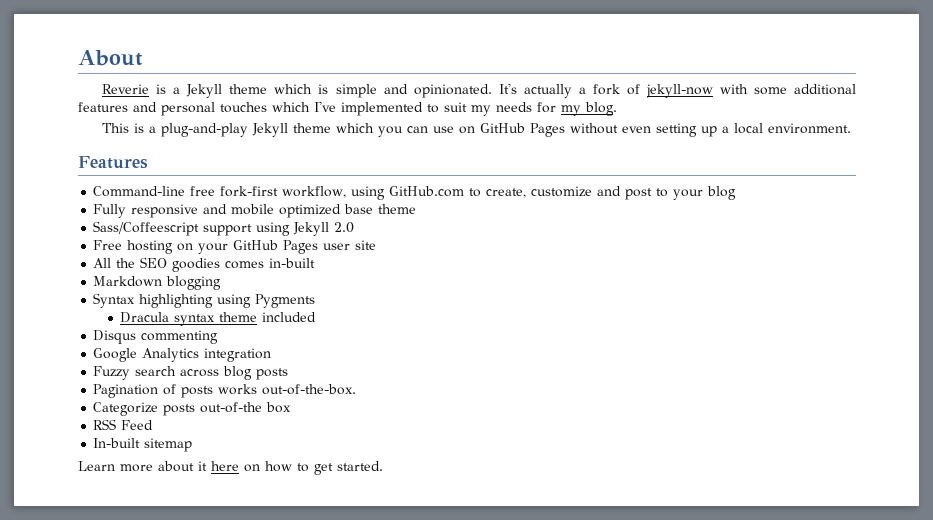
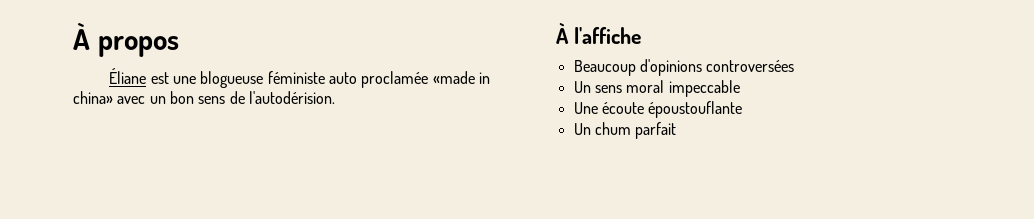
[78,50,143,66] [102,83,856,98] [78,101,617,116] [102,123,852,137] [78,156,148,169] [93,186,737,200] [93,204,417,218] [93,221,355,236] [93,240,377,254] [93,257,316,272] [93,276,222,290] [93,293,316,308] [120,312,317,326] [93,330,219,344] [93,348,272,362] [93,366,289,380] [93,384,357,398] [93,402,292,416] [93,419,154,430] [93,438,193,452] [78,461,383,475] About // Reverie is a Jekyll theme which is simple and opinionated. It's actually a fork of jekyll-now with some additional features and personal touches which I've implemented to suit my needs for my blog. // This is a plug-and-play Jekyll theme which you can use on GitHub Pages without even setting up a local environment. // Features // Command-line free fork-first workflow, using GitHub.com to create, customize and post to your blog // Fully responsive and mobile optimized base theme // Sass/Coffeescript support using Jekyll 2.0 // Free hosting on your GitHub Pages user site // All the SEO goodies comes in-built // Markdown blogging // Syntax highlighting using Pygments // Dracula syntax theme included // Disqus commenting // Google Analytics integration // Fuzzy search across blog posts // Pagination of posts works out-of-the-box. // Categorize posts out-of-the box // RSS Feed // In-built sitemap // Learn more about it here on how to get started. -> [73,23,179,57] [109,68,491,88] [73,91,335,104] [556,23,641,44] [573,59,795,76] [573,80,740,97] [573,101,743,118] [573,122,677,139] À propos // Éliane est une blogueuse féministe auto proclamée «made in china» avec un bon sens de l'autodérision. // À l'affiche // Beaucoup d'opinions controversées // Un sens moral impeccable // Une écoute époustouflante // Un chum parfait

